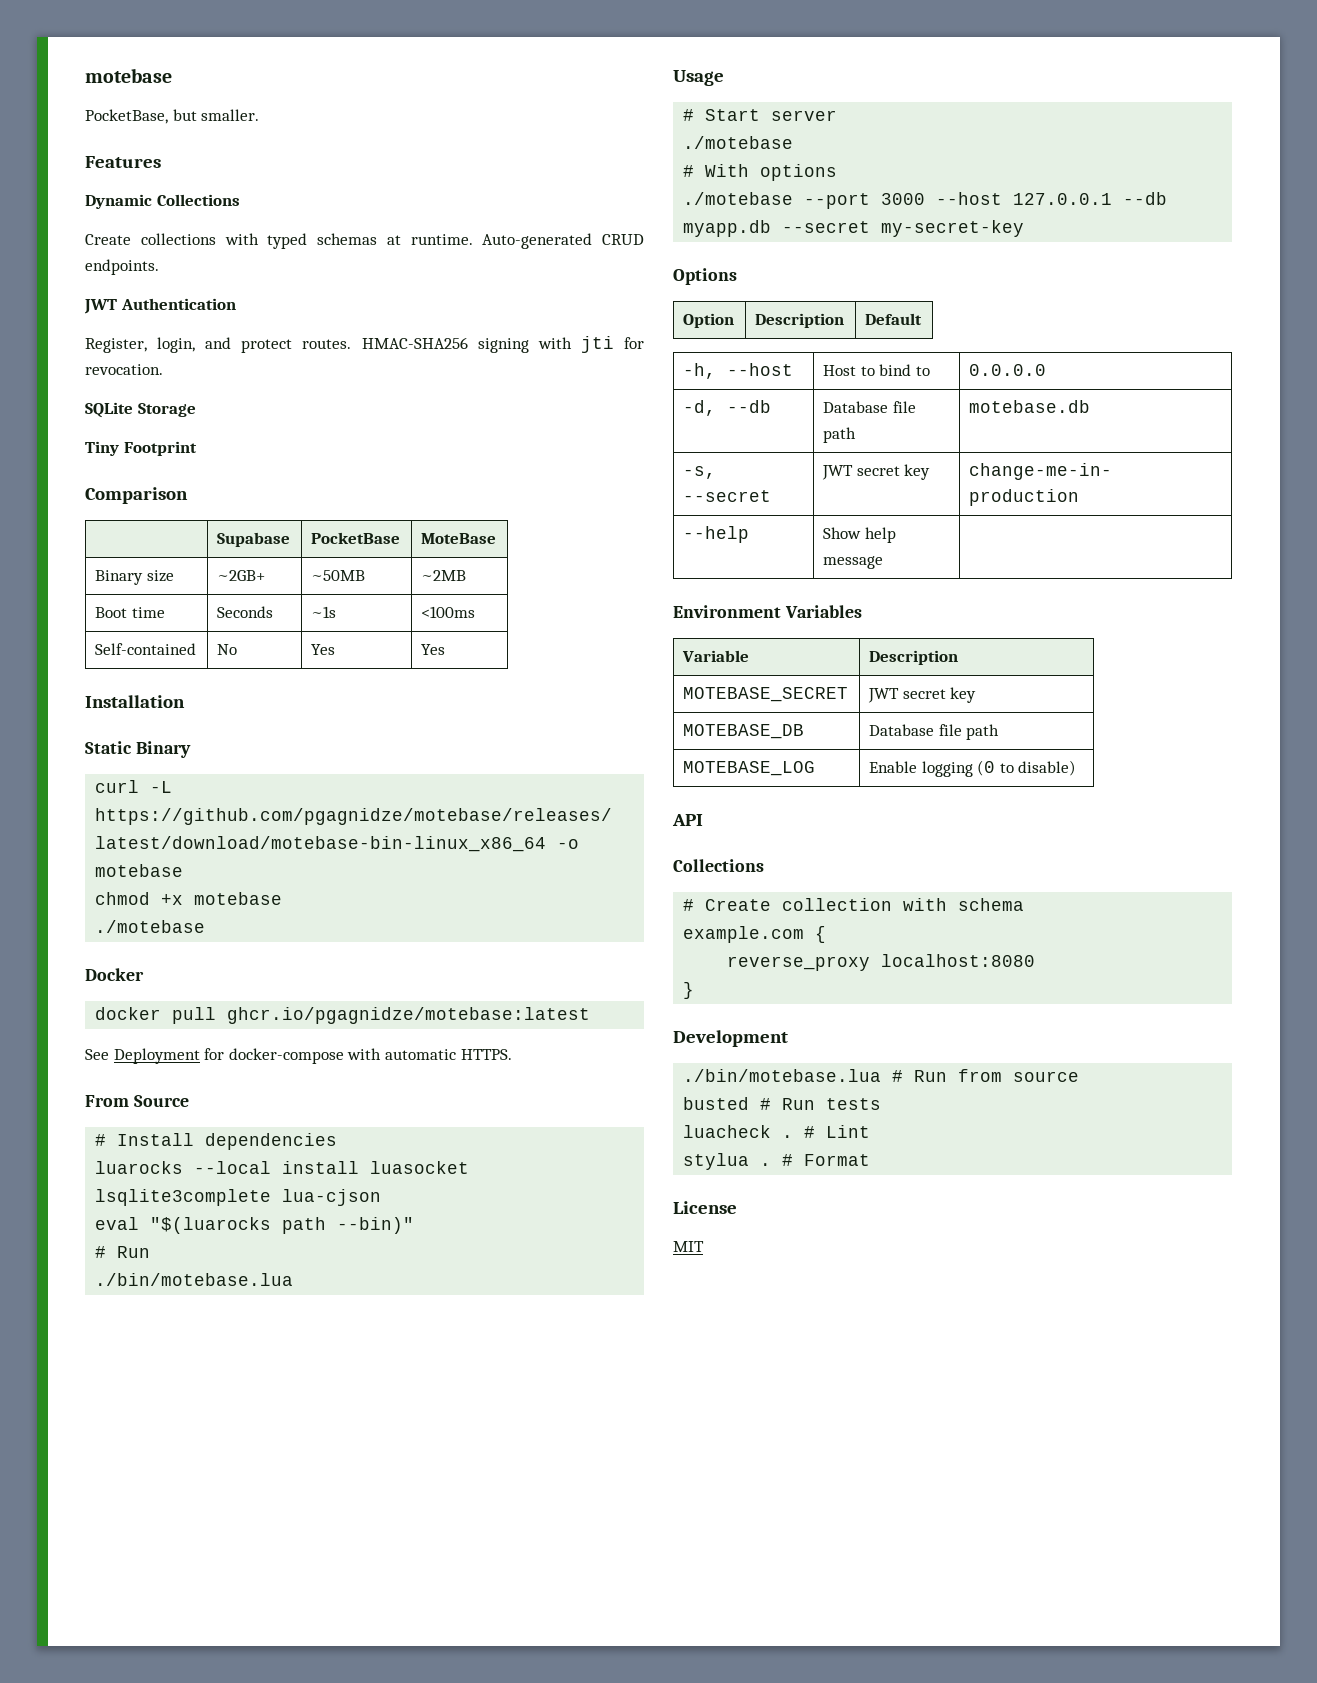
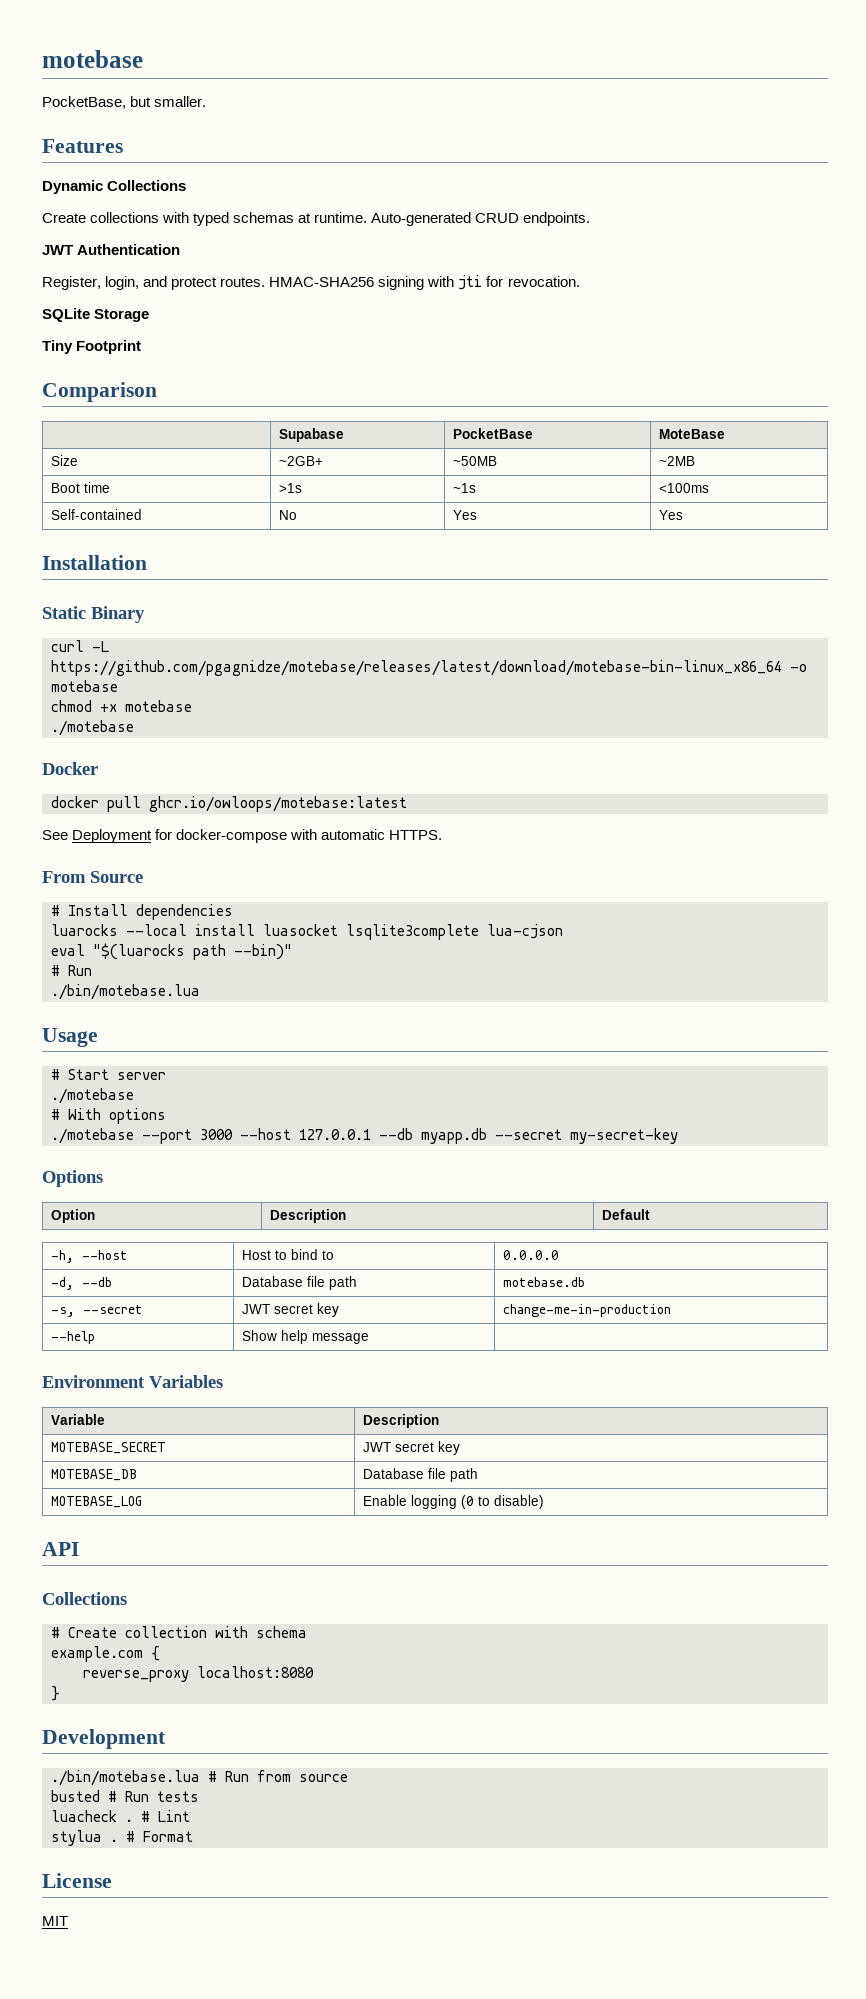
[95,570,174,585] Binary size -> [50,455,78,466] Size
[217,606,274,618] Seconds -> [278,483,302,493] >1s
[227,1007,591,1024] ghcr.io/pgagnidze/motebase:latest -> [149,796,407,812] ghcr.io/owloops/motebase:latest

